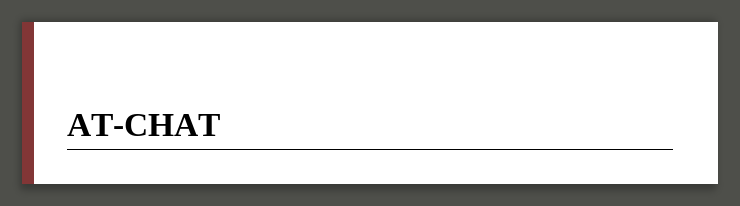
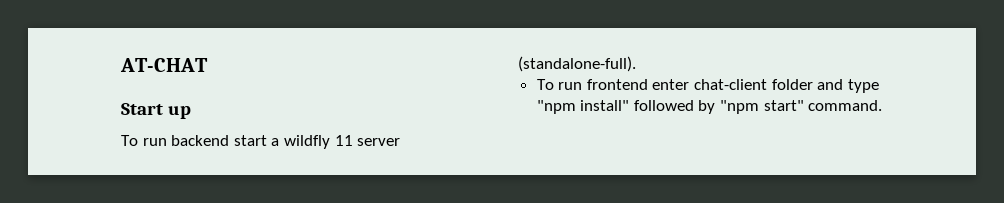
(220, 125) none -> [121,103,192,119] [121,135,401,149] [518,56,636,72] [536,79,879,93] [536,100,883,114] // Start up // To run backend start a wildfly 11 server (standalone-full). // To run frontend enter chat-client folder and type "npm install" followed by "npm start" command.

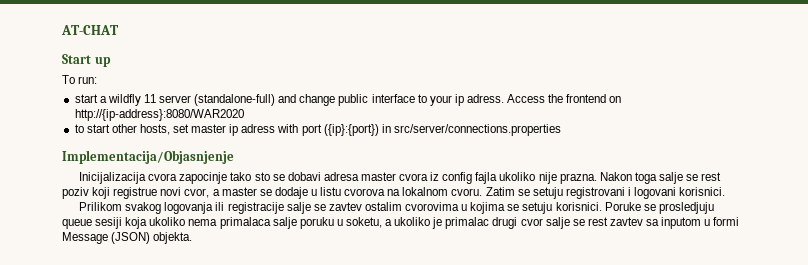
[142,135,230,146] run backend -> [78,76,98,84] run: //
[518,56,636,72] [536,79,879,93] [536,100,883,114] (standalone-full). // To run frontend enter chat-client folder and type "npm install" followed by "npm start" command. -> [194,94,622,106] [74,109,244,121] [74,124,561,136] [62,150,234,164] [79,172,722,184] [62,187,726,199] [79,202,714,214] [62,217,740,229] [62,232,193,244] (standalone-full) and change public interface to your ip adress. Access the frontend on http://{ip-address}:8080/WAR2020 // to start other hosts, set master ip adress with port ({ip}:{port}) in src/server/connections.properties // Implementacija/Objasnjenje // Inicijalizacija cvora zapocinje tako sto se dobavi adresa master cvora iz config fajla ukoliko nije prazna. Nakon toga salje se rest poziv koji registrue novi cvor, a master se dodaje u listu cvorova na lokalnom cvoru. Zatim se setuju registrovani i logovani korisnici. // Prilikom svakog logovanja ili registracije salje se zavtev ostalim cvorovima u kojima se setuju korisnici. Poruke se prosledjuju queue sesiji koja ukoliko nema primalaca salje poruku u soketu, a ukoliko je primalac drugi cvor salje se rest zavtev sa inputom u formi Message (JSON) objekta.

